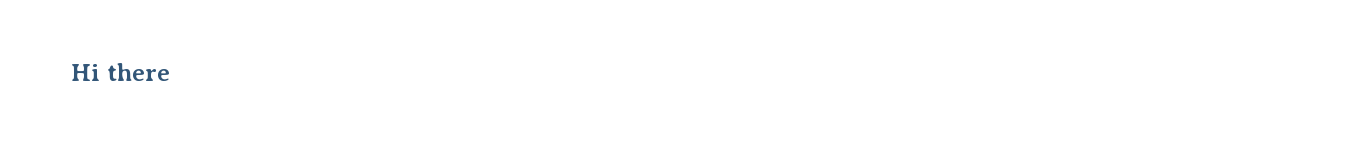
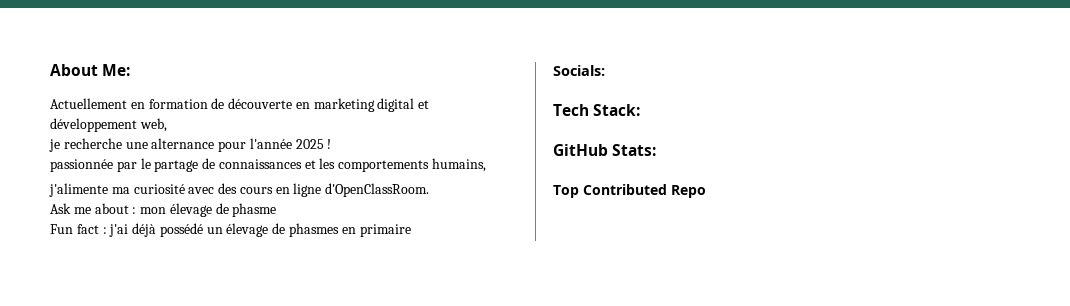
[71,63,170,81] Hi there -> [50,64,131,76] [50,98,430,112] [50,118,167,132] [49,138,332,152] [50,158,487,172] [49,183,430,197] [50,203,277,217] [50,223,411,237] [553,65,605,76] [553,104,641,116] [553,144,657,156] [553,184,706,198] About Me: // Actuellement en formation de découverte en marketing digital et développement web, // je recherche une alternance pour l'année 2025 ! // passionnée par le partage de connaissances et les comportements humains, // j'alimente ma curiosité avec des cours en ligne d'OpenClassRoom. // Ask me about : mon élevage de phasme // Fun fact : j'ai déjà possédé un élevage de phasmes en primaire // Socials: // Tech Stack: // GitHub Stats: // Top Contributed Repo

